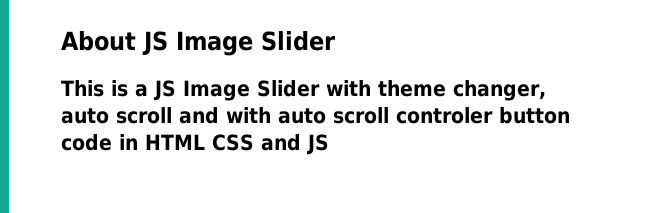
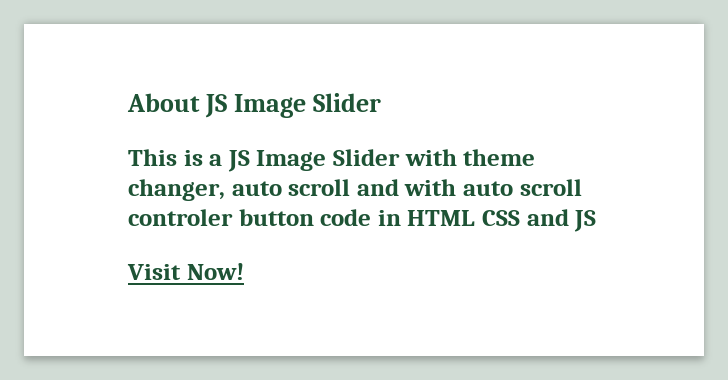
(329, 144) none -> [127,263,244,280] // Visit Now!

